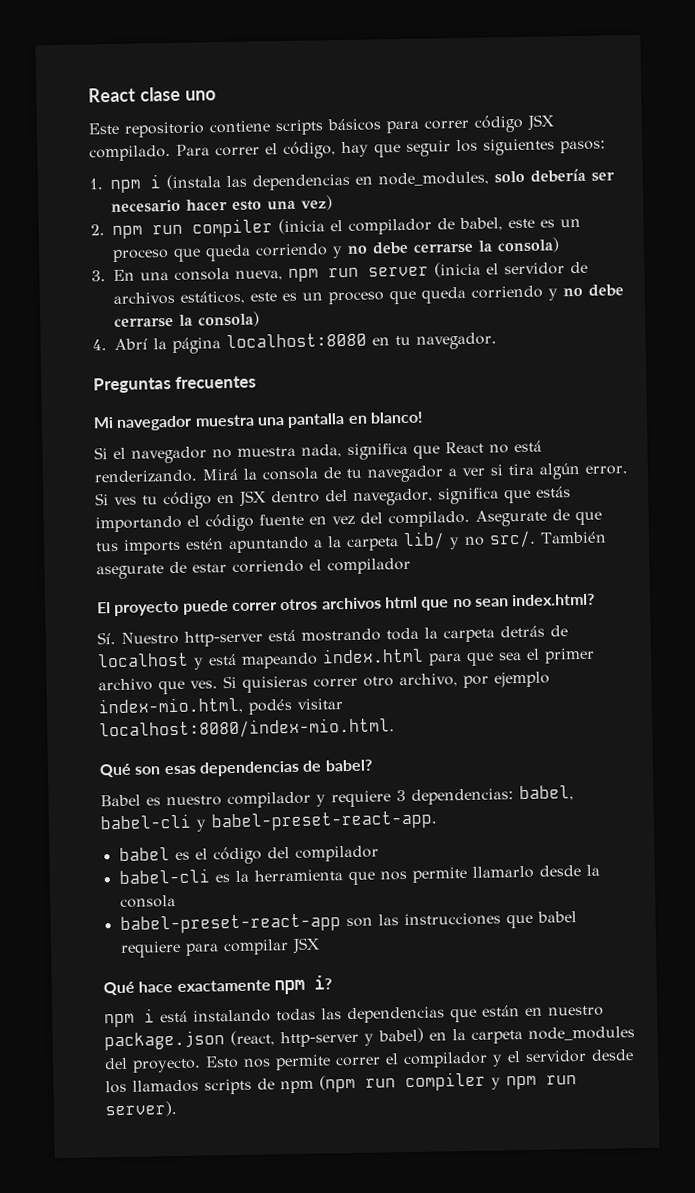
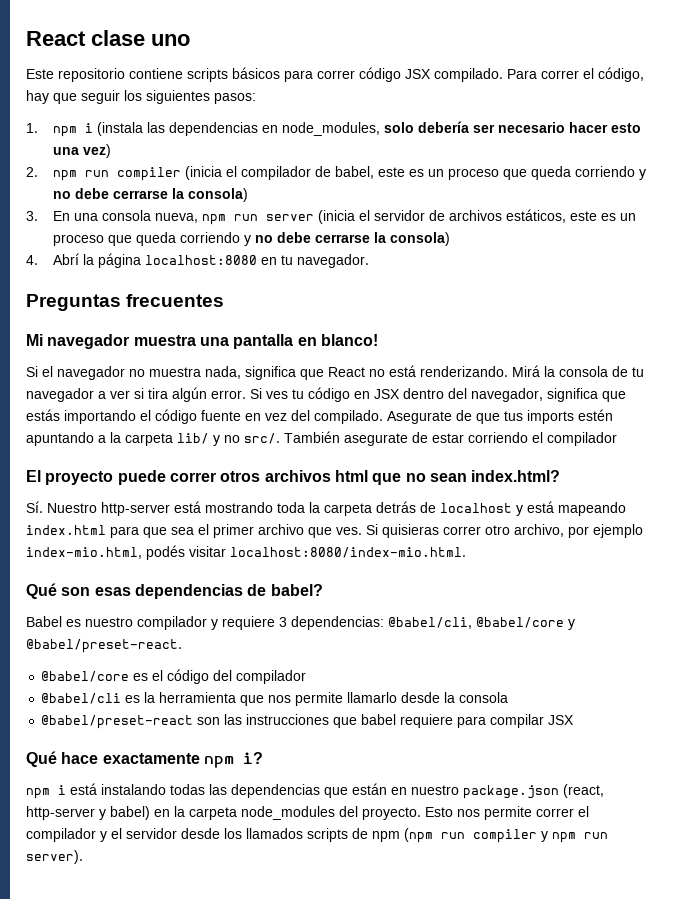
[519,785,574,802] [100,810,438,832] [118,847,170,861] babel, babel-cli y babel-preset-react-app. // babel -> [388,617,575,630] [26,639,182,653] [41,671,130,682] @babel/cli, @babel/core y @babel/preset-react. // @babel/core
[118,868,210,884] babel-cli -> [41,693,122,704] @babel/cli
[119,913,341,934] babel-preset-react-app -> [41,715,194,729] @babel/preset-react

